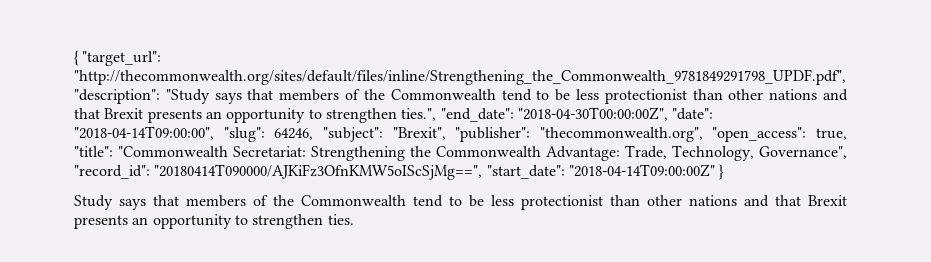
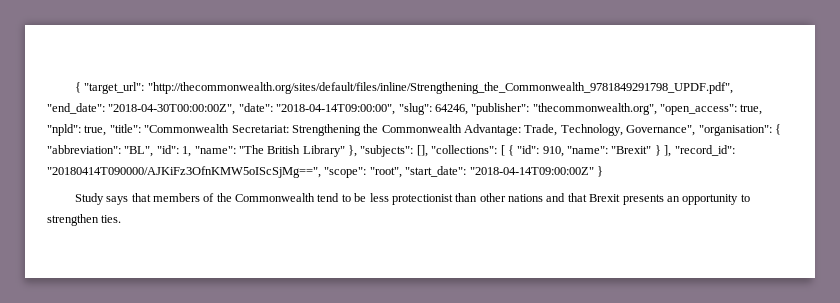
[74,89,848,104] [74,108,437,123] "description": "Study says that members of the Commonwealth tend to be less protectionist than other nations and that Brexit presents an opportunity to strengthen ties.", -> (733, 88) none
[322,127,446,142] "subject": "Brexit", -> (468, 109) none
(847, 134) none -> [47,124,107,136] "npld": true,
[74,164,483,180] "record_id": "20180414T090000/AJKiFz3OfnKMW5oIScSjMg==", -> [698,124,781,136] [47,145,735,157] [47,166,402,178] "organisation": { "abbreviation": "BL", "id": 1, "name": "The British Library" }, "subjects": [], "collections": [ { "id": 910, "name": "Brexit" } ], "record_id": "20180414T090000/AJKiFz3OfnKMW5oIScSjMg==", "scope": "root",

